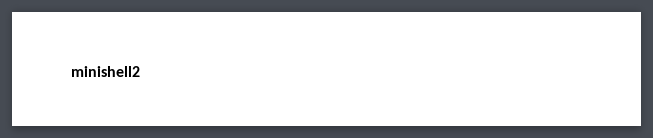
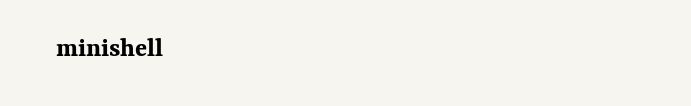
[71,66,140,77] minishell2 -> [56,38,163,56] minishell

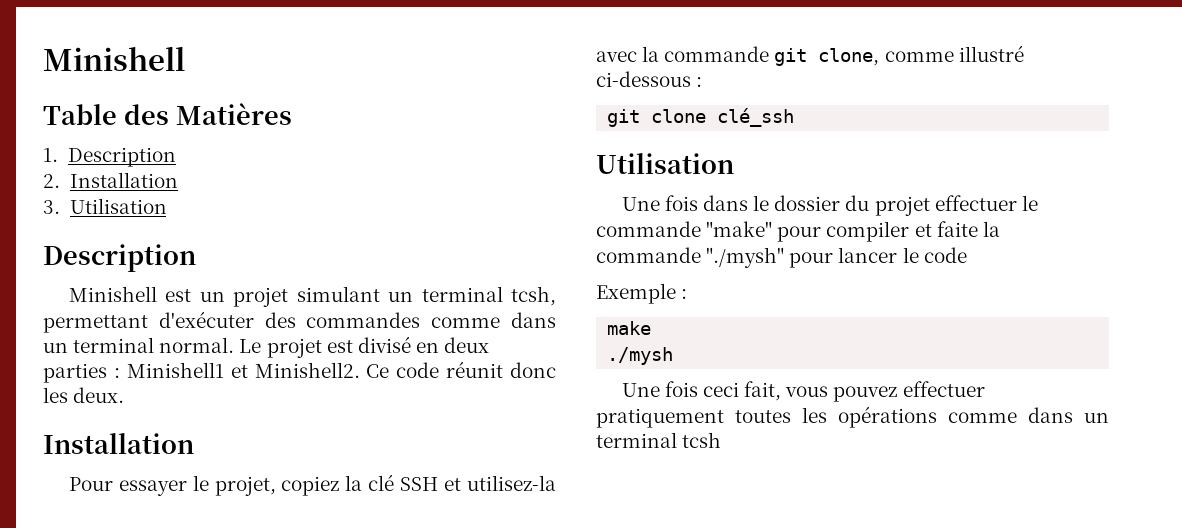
[56,38,163,56] minishell -> [43,46,185,71] [43,103,292,125] [43,147,176,167] [43,172,178,188] [43,198,167,214] [43,244,196,272] [68,286,556,307] [43,311,556,333] [43,336,490,358] [43,361,556,383] [43,387,125,403] [43,433,194,454] [68,474,556,496] [596,45,1024,66] [596,71,703,87] [607,108,795,127] [596,153,734,174] [621,195,1038,216] [596,221,1000,242] [596,247,967,268] [596,283,688,304] [607,321,652,335] [607,347,674,365] [621,381,985,402] [596,406,1109,428] [596,432,722,448] Minishell // Table des Matières // 1. Description // 2. Installation // 3. Utilisation // Description // Minishell est un projet simulant un terminal tcsh, permettant d'exécuter des commandes comme dans un terminal normal. Le projet est divisé en deux parties : Minishell1 et Minishell2. Ce code réunit donc les deux. // Installation // Pour essayer le projet, copiez la clé SSH et utilisez-la avec la commande git clone, comme illustré ci-dessous : // git clone clé_ssh // Utilisation // Une fois dans le dossier du projet effectuer le commande "make" pour compiler et faite la commande "./mysh" pour lancer le code // Exemple : // make // ./mysh // Une fois ceci fait, vous pouvez effectuer pratiquement toutes les opérations comme dans un terminal tcsh

